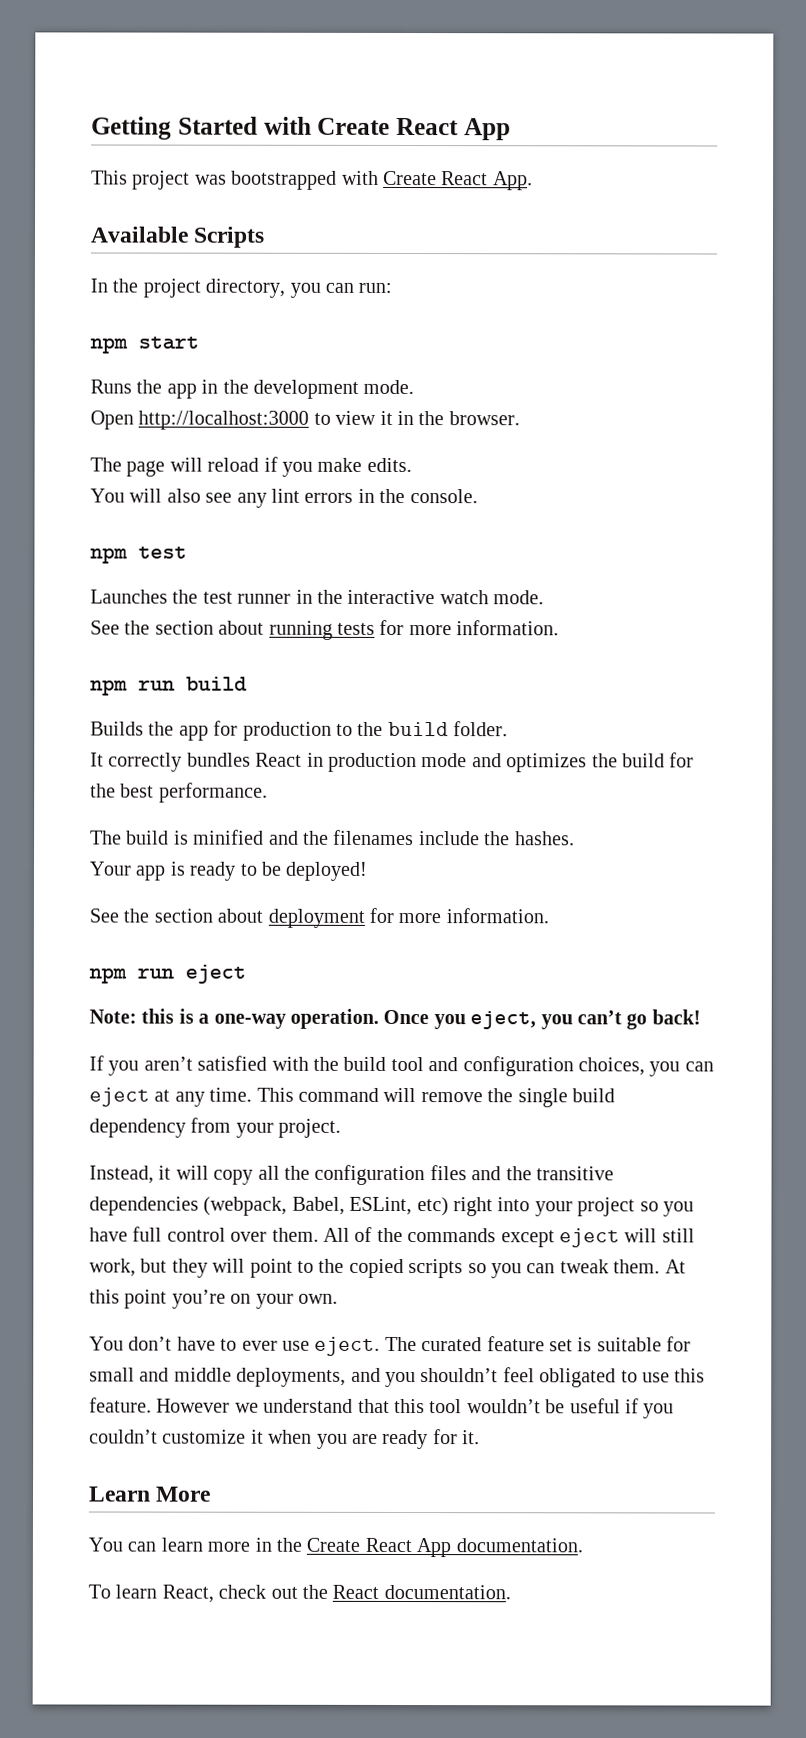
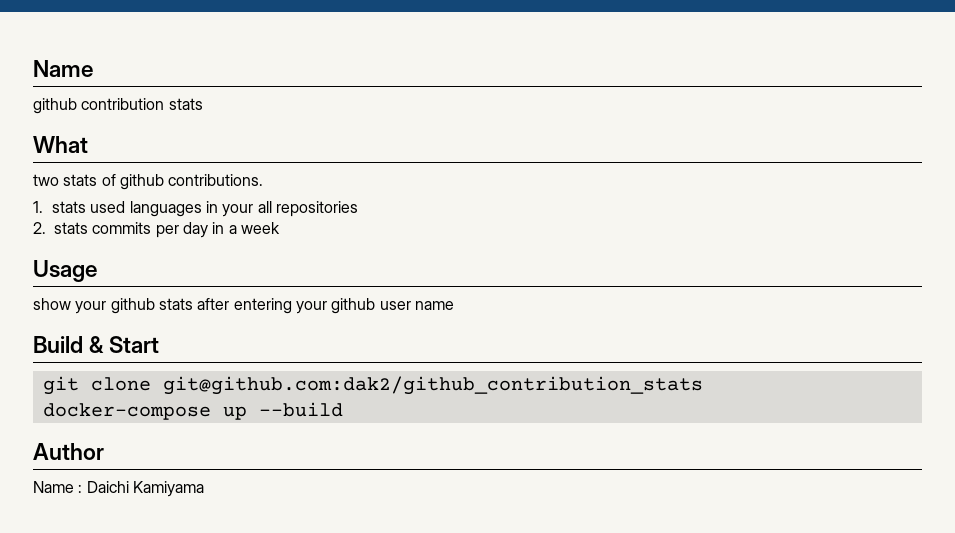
[91,116,511,141] [91,170,533,191] [90,226,266,248] [90,278,393,298] [90,336,199,354] [90,379,415,399] [90,410,520,430] [90,456,412,477] [90,488,478,508] [90,546,187,564] [90,589,545,605] [90,619,560,640] [90,676,247,696] [90,720,509,741] [90,752,695,773] [90,782,268,803] [90,829,575,846] [89,861,369,881] [89,907,549,928] [89,964,246,984] [89,1008,701,1030] [89,1055,714,1077] [89,1087,615,1108] [89,1117,342,1138] [89,1164,614,1186] [89,1196,694,1217] [89,1226,695,1248] [89,1258,686,1279] [89,1289,338,1309] [89,1336,692,1356] [89,1367,706,1388] [89,1397,675,1419] [89,1429,481,1450] [89,1486,212,1502] [88,1537,583,1558] [88,1584,511,1603] Getting Started with Create React App // This project was bootstrapped with Create React App. // Available Scripts // In the project directory, you can run: // npm start // Runs the app in the development mode. // Open http://localhost:3000 to view it in the browser. // The page will reload if you make edits. // You will also see any lint errors in the console. // npm test // Launches the test runner in the interactive watch mode. // See the section about running tests for more information. // npm run build // Builds the app for production to the build folder. // It correctly bundles React in production mode and optimizes the build for the best performance. // The build is minified and the filenames include the hashes. // Your app is ready to be deployed! // See the section about deployment for more information. // npm run eject // Note: this is a one-way operation. Once you eject, you can’t go back! // If you aren’t satisfied with the build tool and configuration choices, you can eject at any time. This command will remove the single build dependency from your project. // Instead, it will copy all the configuration files and the transitive dependencies (webpack, Babel, ESLint, etc) right into your project so you have full control over them. All of the commands except eject will still work, but they will point to the copied scripts so you can tweak them. At this point you’re on your own. // You don’t have to ever use eject. The curated feature set is suitable for small and middle deployments, and you shouldn’t feel obligated to use this feature. However we understand that this tool wouldn’t be useful if you couldn’t customize it when you are ready for it. // Learn More // You can learn more in the Create React App documentation. // To learn React, check out the React documentation. -> [33,60,93,77] [33,98,203,114] [33,136,88,153] [33,174,264,190] [33,201,358,217] [33,222,280,238] [33,260,97,282] [33,298,454,314] [33,336,160,353] [42,376,703,395] [42,402,343,420] [33,443,104,460] [33,481,204,497] Name // github contribution stats // What // two stats of github contributions. // 1. stats used languages in your all repositories // 2. stats commits per day in a week // Usage // show your github stats after entering your github user name // Build & Start // git clone git@github.com:dak2/github_contribution_stats // docker-compose up --build // Author // Name : Daichi Kamiyama

